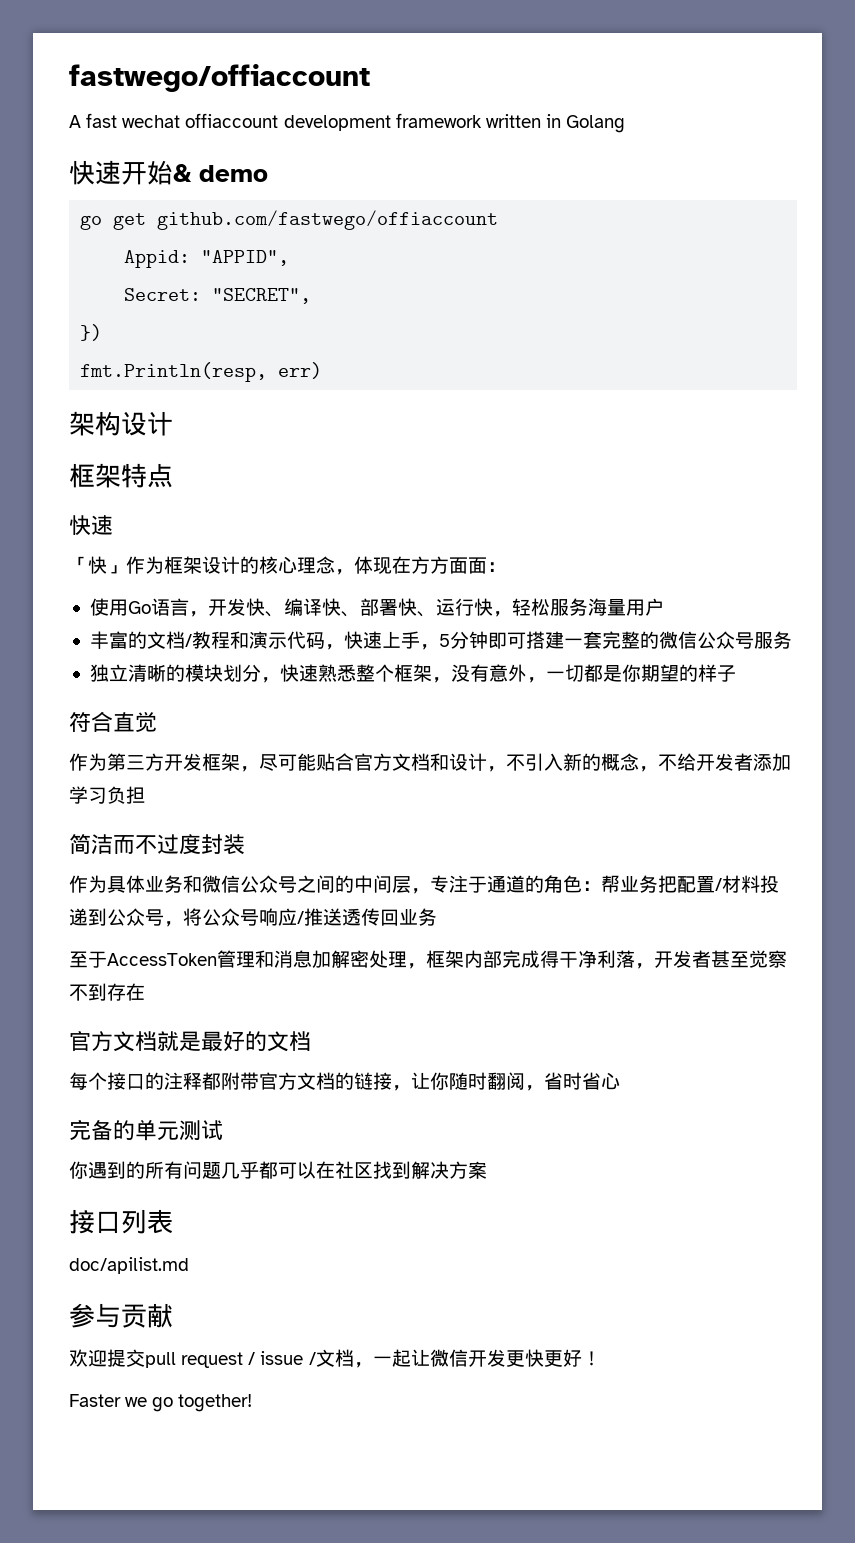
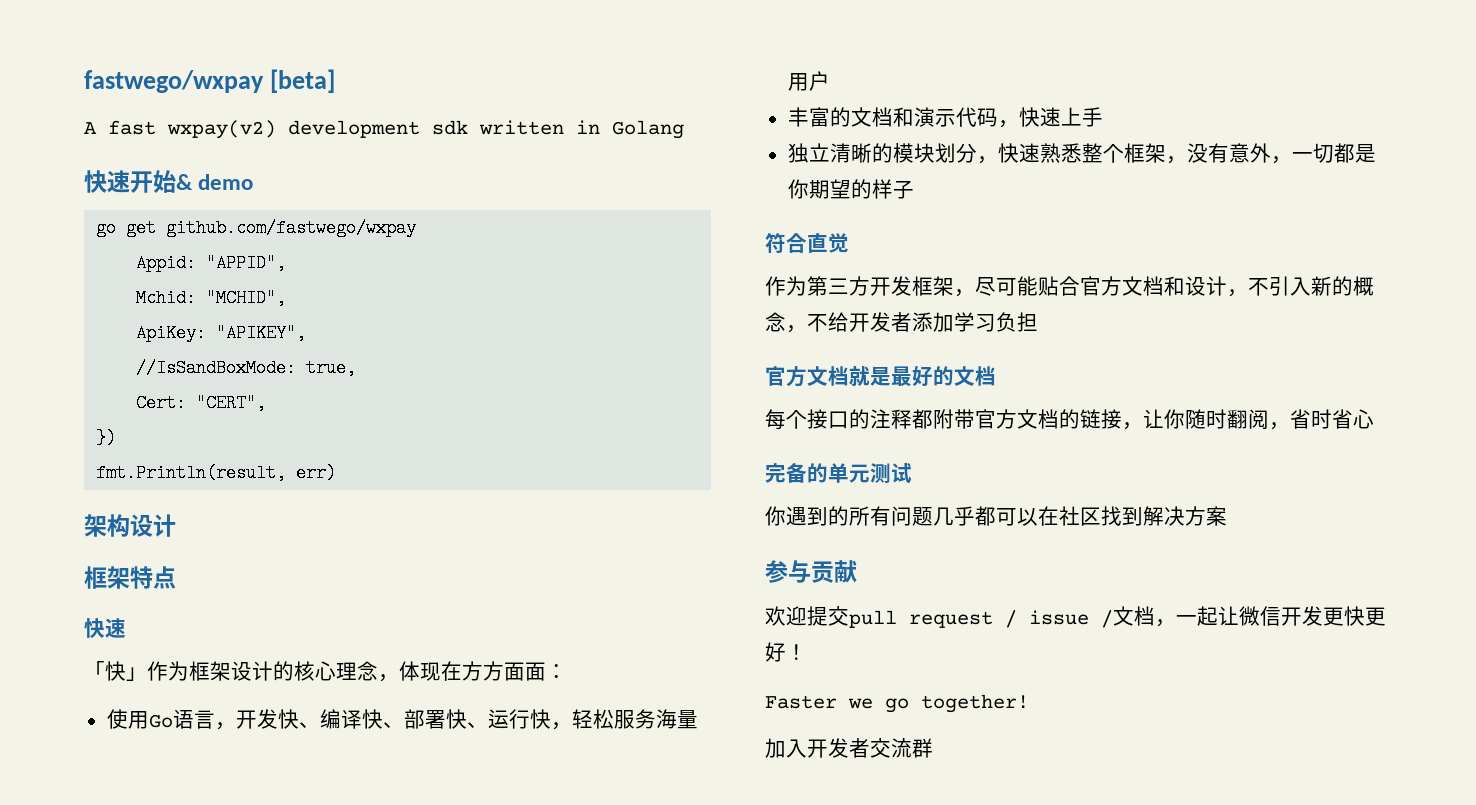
[69,64,370,92] fastwego/offiaccount -> [84,69,335,93] fastwego/wxpay [beta]
[122,113,482,131] wechat offiaccount development framework -> [167,120,468,139] wxpay(v2) development sdk
[157,210,499,230] github.com/fastwego/offiaccount -> [166,219,417,237] github.com/fastwego/wxpay
[124,288,312,304] Secret: "SECRET", -> [136,289,287,307] [136,324,307,342] [136,359,357,377] [136,394,267,412] Mchid: "MCHID", // ApiKey: "APIKEY", // //IsSandBoxMode: true, // Cert: "CERT",
[80,362,268,382] fmt.Println(resp, -> [96,464,287,482] fmt.Println(result,
[184,631,230,649] /教程 -> (893, 117) none
[419,631,792,650] ，5分钟即可搭建一套完整的微信公众号服务 -> (1103, 117) none
[69,834,245,855] [69,875,779,894] [69,908,437,927] [69,950,787,969] [69,983,145,1001] // 简洁而不过度封装 // 作为具体业务和微信公众号之间的中间层，专注于通道的角色：帮业务把配置/材料投递到公众号，将公众号响应/推送透传回业务 // 至于AccessToken管理和消息加解密处理，框架内部完成得干净利落，开发者甚至觉察不到存在 -> (1038, 322) none
[69,1209,173,1234] [69,1257,189,1274] // 接口列表 // doc/apilist.md -> (1227, 516) none
(253, 1403) none -> [765,738,933,758] // 加入开发者交流群

